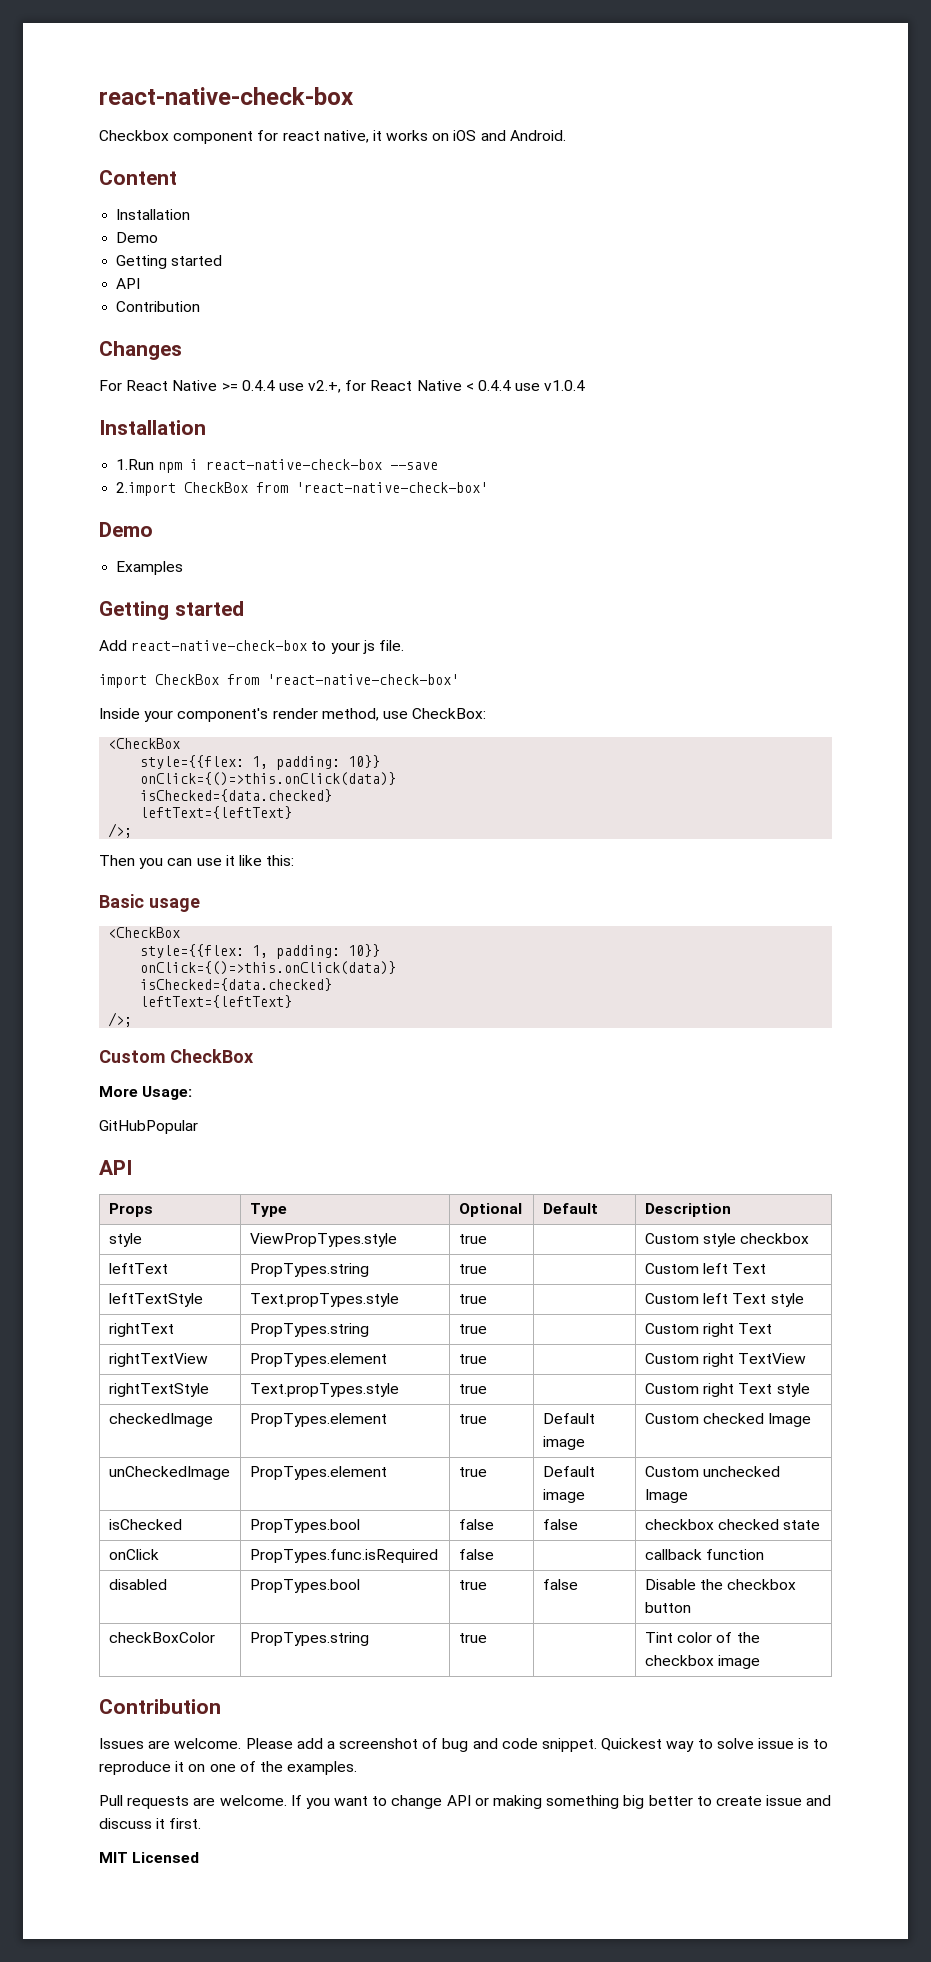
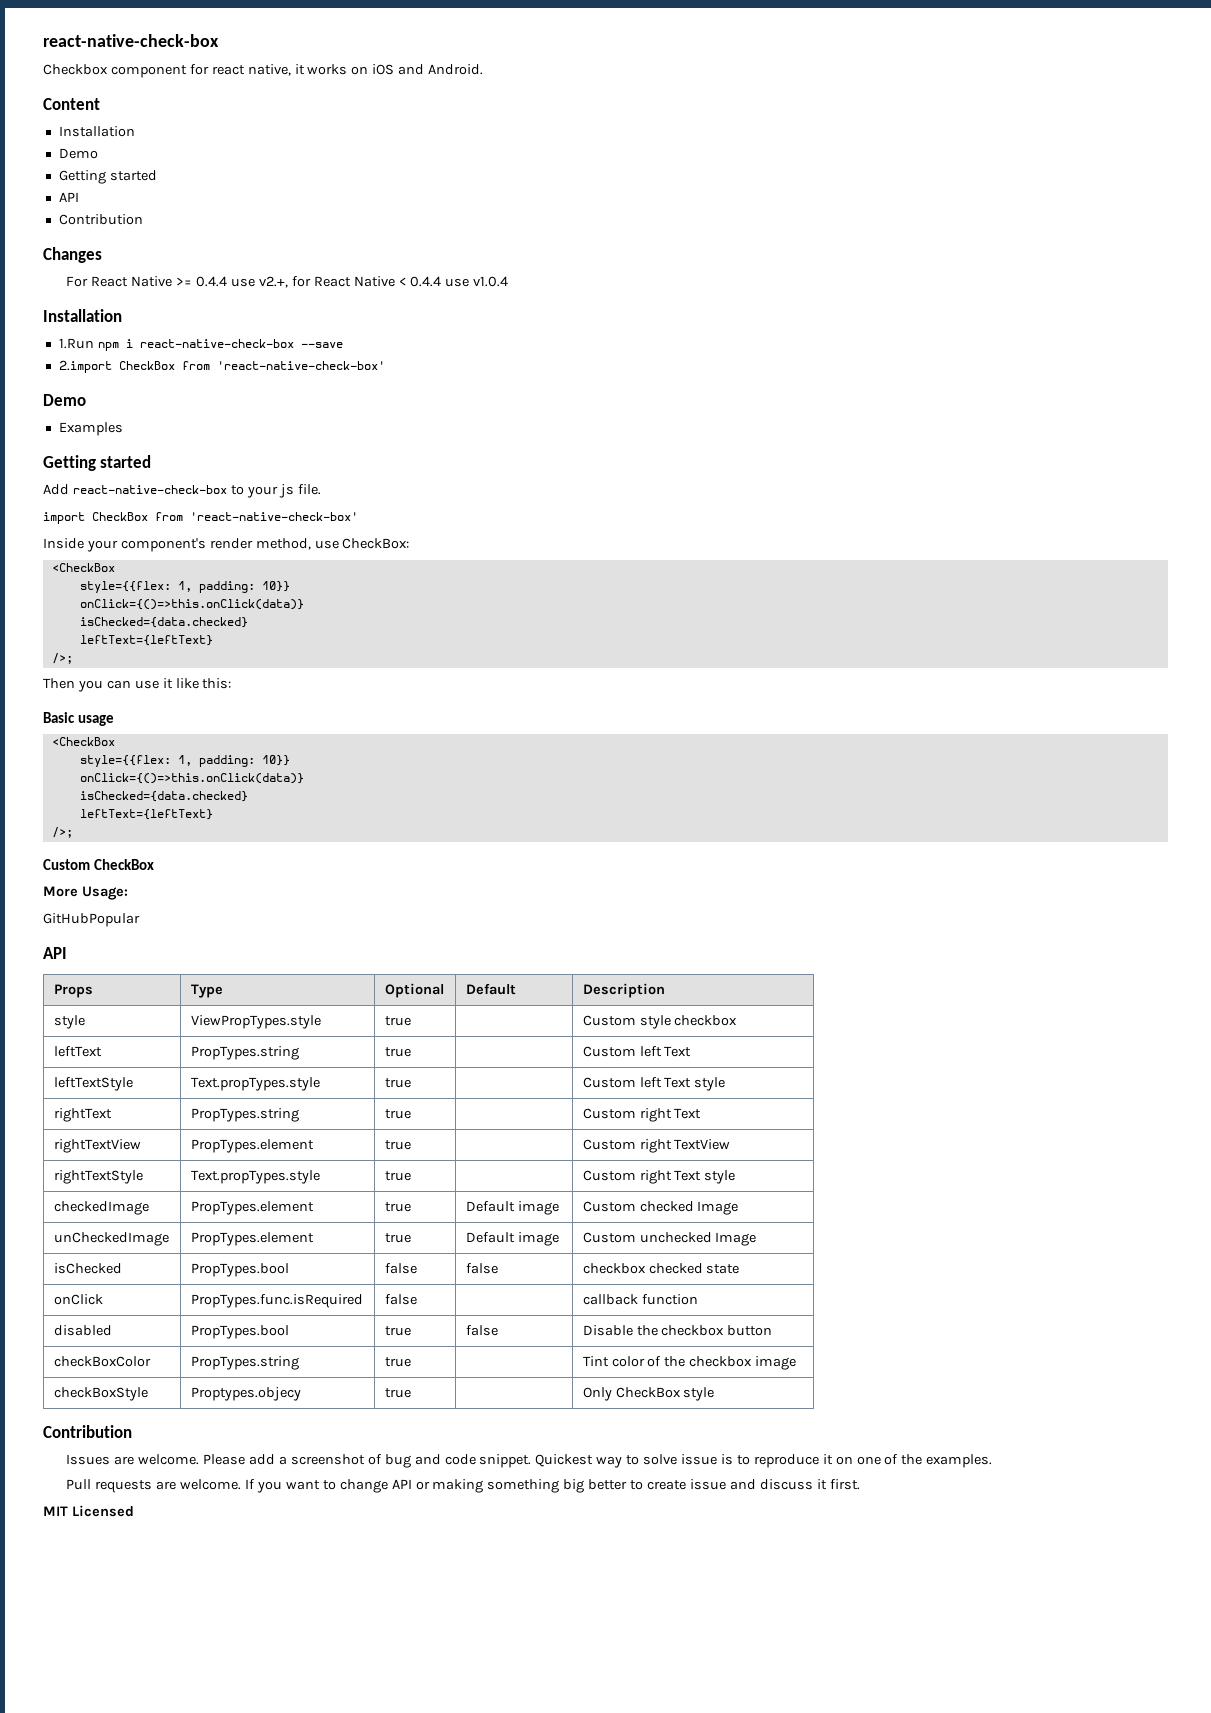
(761, 1662) none -> [53,1387,148,1401] [190,1387,301,1401] [384,1388,411,1398] [582,1387,715,1401] // checkBoxStyle | Proptypes.objecy | true | | Only CheckBox style

